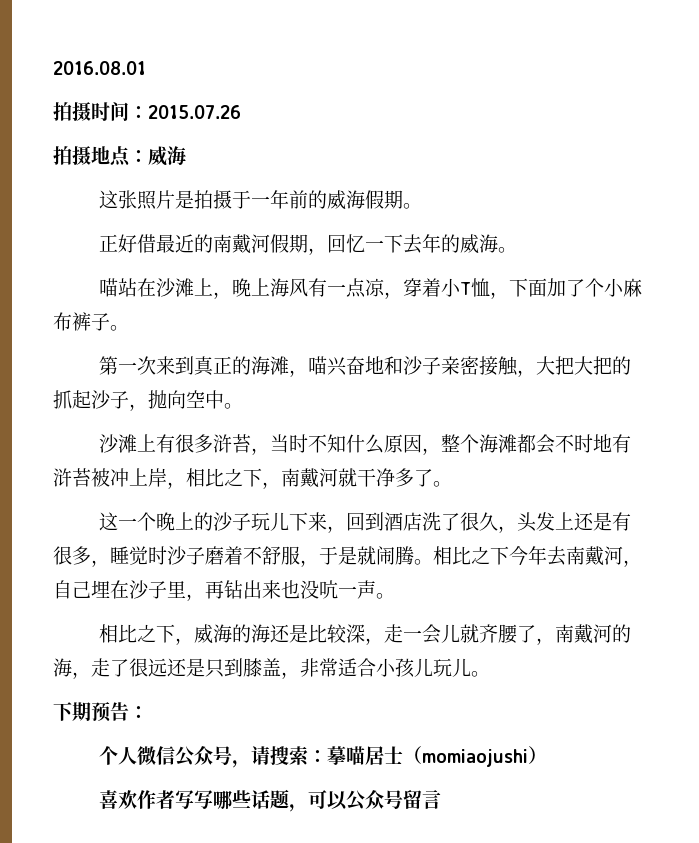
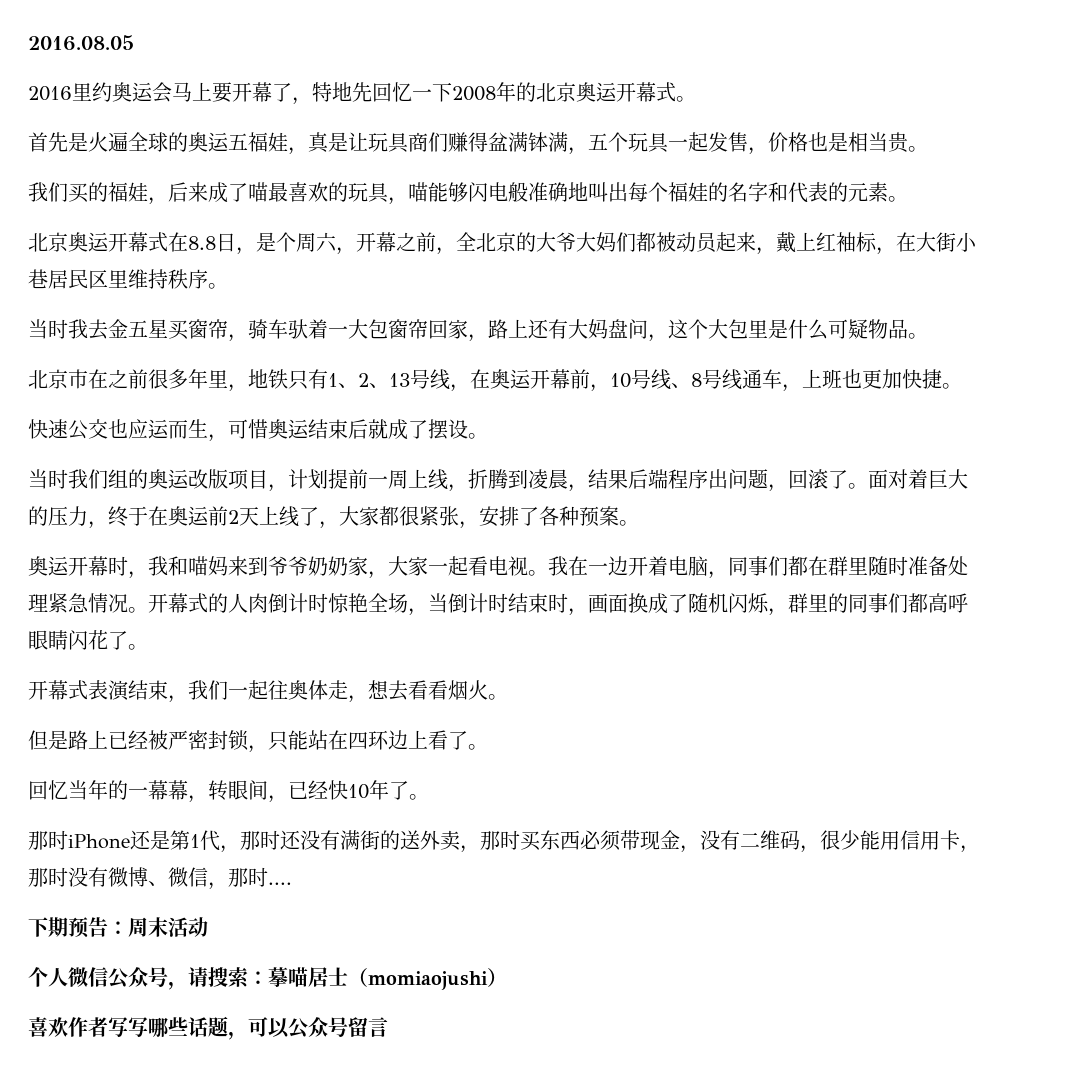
[53,61,146,75] [53,102,241,121] [53,146,186,167] [98,190,422,210] [98,234,517,255] [98,278,642,299] [53,312,129,331] [98,356,631,377] [53,390,243,411] [98,434,631,455] [53,468,452,489] [98,512,631,533] [53,546,642,567] [53,580,395,601] [98,624,631,645] [53,658,490,679] 2016.08.01 // 拍摄时间：2015.07.26 // 拍摄地点：威海 // 这张照片是拍摄于一年前的威海假期。 // 正好借最近的南戴河假期，回忆一下去年的威海。 // 喵站在沙滩上，晚上海风有一点凉，穿着小T恤，下面加了个小麻布裤子。 // 第一次来到真正的海滩，喵兴奋地和沙子亲密接触，大把大把的抓起沙子，抛向空中。 // 沙滩上有很多浒苔，当时不知什么原因，整个海滩都会不时地有浒苔被冲上岸，相比之下，南戴河就干净多了。 // 这一个晚上的沙子玩儿下来，回到酒店洗了很久，头发上还是有很多，睡觉时沙子磨着不舒服，于是就闹腾。相比之下今年去南戴河，自己埋在沙子里，再钻出来也没吭一声。 // 相比之下，威海的海还是比较深，走一会儿就齐腰了，南戴河的海，走了很远还是只到膝盖，非常适合小孩儿玩儿。 -> [28,35,134,51] [28,82,696,105] [28,132,928,155] [28,182,908,205] [28,232,977,255] [28,269,228,289] [28,319,928,342] [28,369,962,392] [28,419,488,442] [28,469,968,492] [28,506,639,529] [28,556,968,579] [28,593,968,616] [28,630,148,650] [28,680,508,703] [28,730,488,753] [28,780,429,803] [28,830,980,853] [28,867,292,890] 2016.08.05 // 2016里约奥运会马上要开幕了，特地先回忆一下2008年的北京奥运开幕式。 // 首先是火遍全球的奥运五福娃，真是让玩具商们赚得盆满钵满，五个玩具一起发售，价格也是相当贵。 // 我们买的福娃，后来成了喵最喜欢的玩具，喵能够闪电般准确地叫出每个福娃的名字和代表的元素。 // 北京奥运开幕式在8.8日，是个周六，开幕之前，全北京的大爷大妈们都被动员起来，戴上红袖标，在大街小巷居民区里维持秩序。 // 当时我去金五星买窗帘，骑车驮着一大包窗帘回家，路上还有大妈盘问，这个大包里是什么可疑物品。 // 北京市在之前很多年里，地铁只有1、2、13号线，在奥运开幕前，10号线、8号线通车，上班也更加快捷。 // 快速公交也应运而生，可惜奥运结束后就成了摆设。 // 当时我们组的奥运改版项目，计划提前一周上线，折腾到凌晨，结果后端程序出问题，回滚了。面对着巨大的压力，终于在奥运前2天上线了，大家都很紧张，安排了各种预案。 // 奥运开幕时，我和喵妈来到爷爷奶奶家，大家一起看电视。我在一边开着电脑，同事们都在群里随时准备处理紧急情况。开幕式的人肉倒计时惊艳全场，当倒计时结束时，画面换成了随机闪烁，群里的同事们都高呼眼睛闪花了。 // 开幕式表演结束，我们一起往奥体走，想去看看烟火。 // 但是路上已经被严密封锁，只能站在四环边上看了。 // 回忆当年的一幕幕，转眼间，已经快10年了。 // 那时iPhone还是第1代，那时还没有满街的送外卖，那时买东西必须带现金，没有二维码，很少能用信用卡，那时没有微博、微信，那时....
(148, 712) none -> [128,917,208,937] 周末活动

